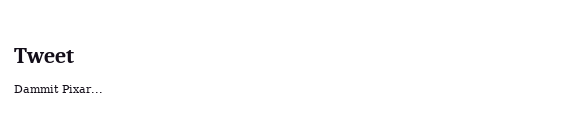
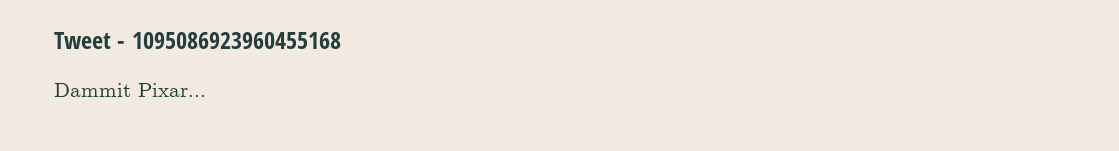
(74, 55) none -> [117,32,341,49] - 1095086923960455168

